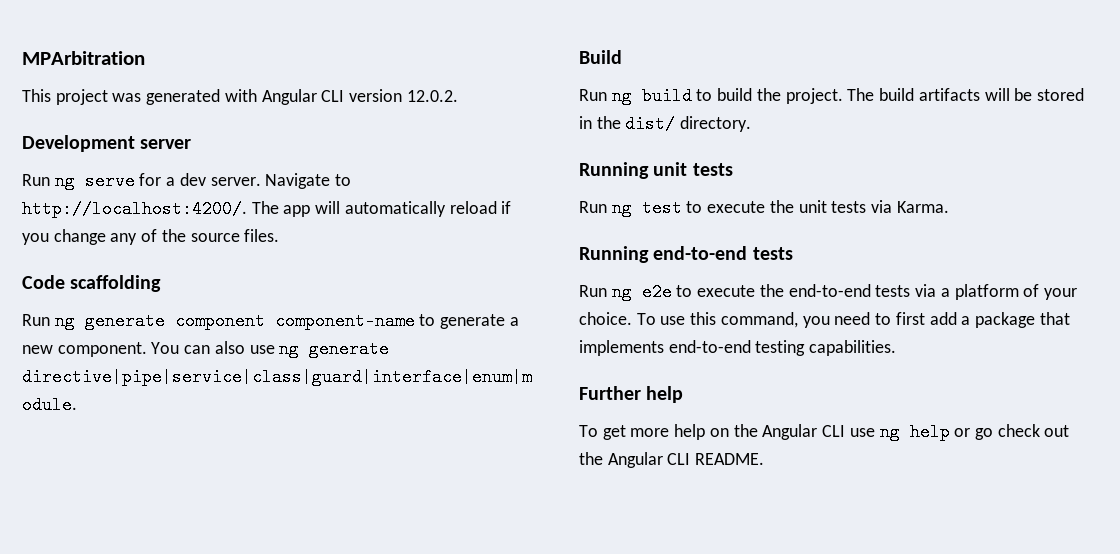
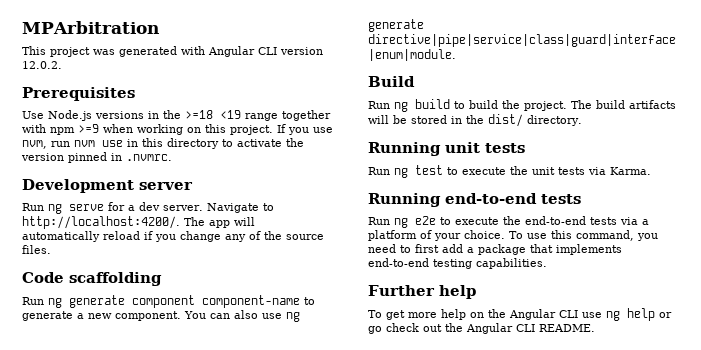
(458, 96) none -> [22,87,135,101] [22,110,331,121] [22,124,333,135] [22,138,304,149] [21,152,172,163] // Prerequisites // Use Node.js versions in the >=18 <19 range together with npm >=9 when working on this project. If you use nvm, run nvm use in this directory to activate the version pinned in .nvmrc.

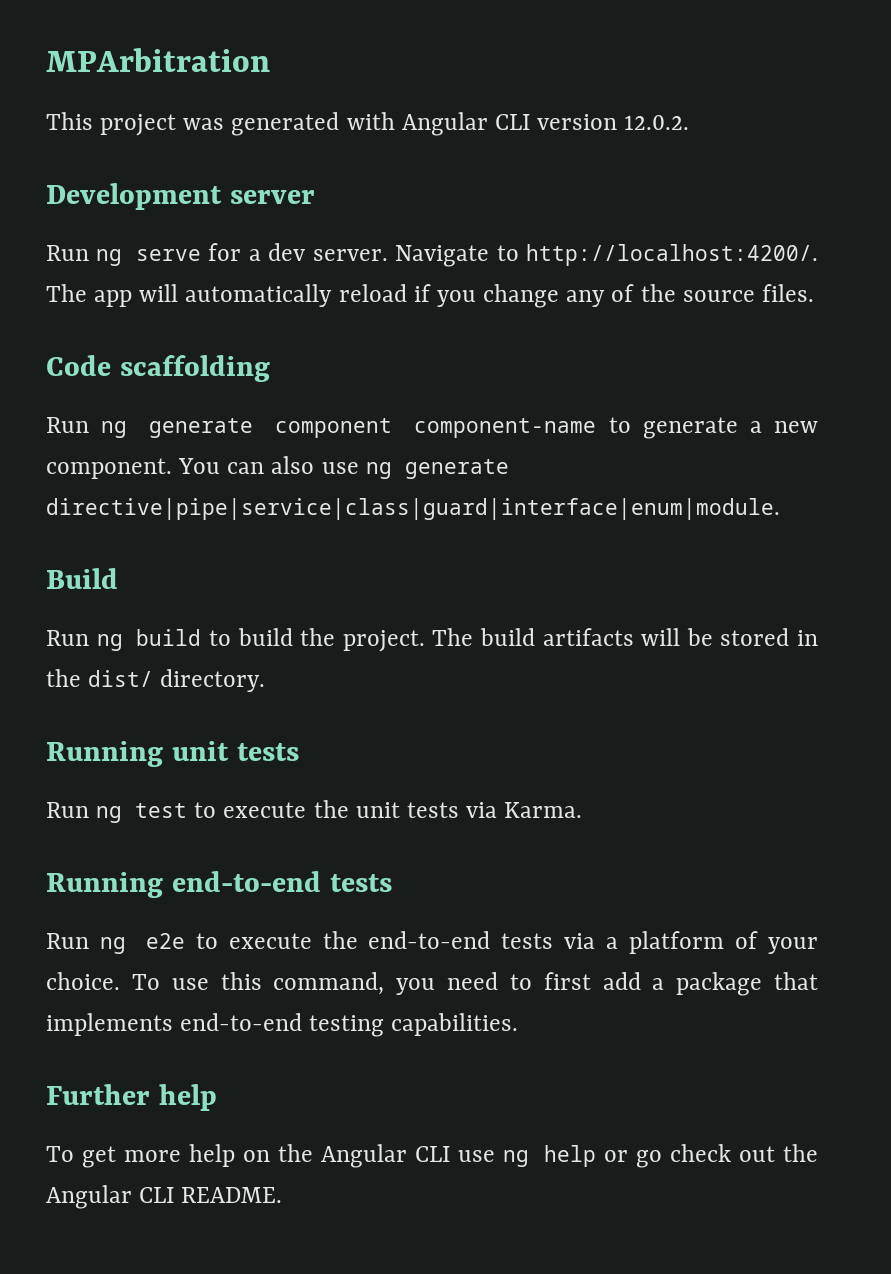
[22,87,135,101] [22,110,331,121] [22,124,333,135] [22,138,304,149] [21,152,172,163] // Prerequisites // Use Node.js versions in the >=18 <19 range together with npm >=9 when working on this project. If you use nvm, run nvm use in this directory to activate the version pinned in .nvmrc. -> (690, 122) none

